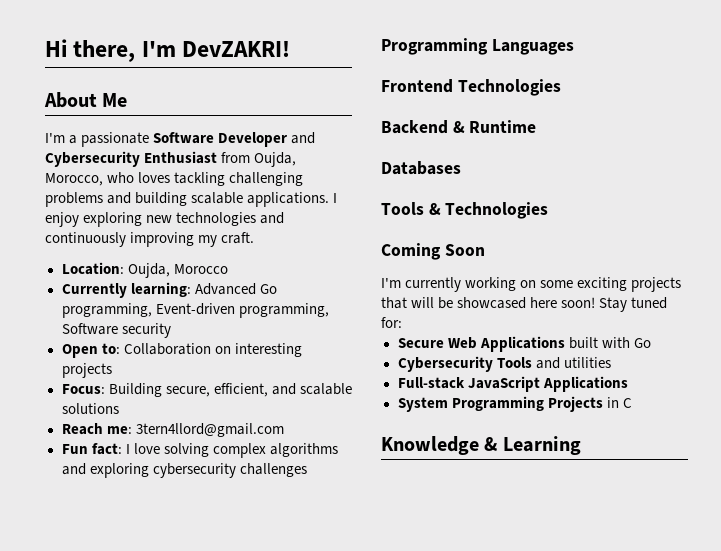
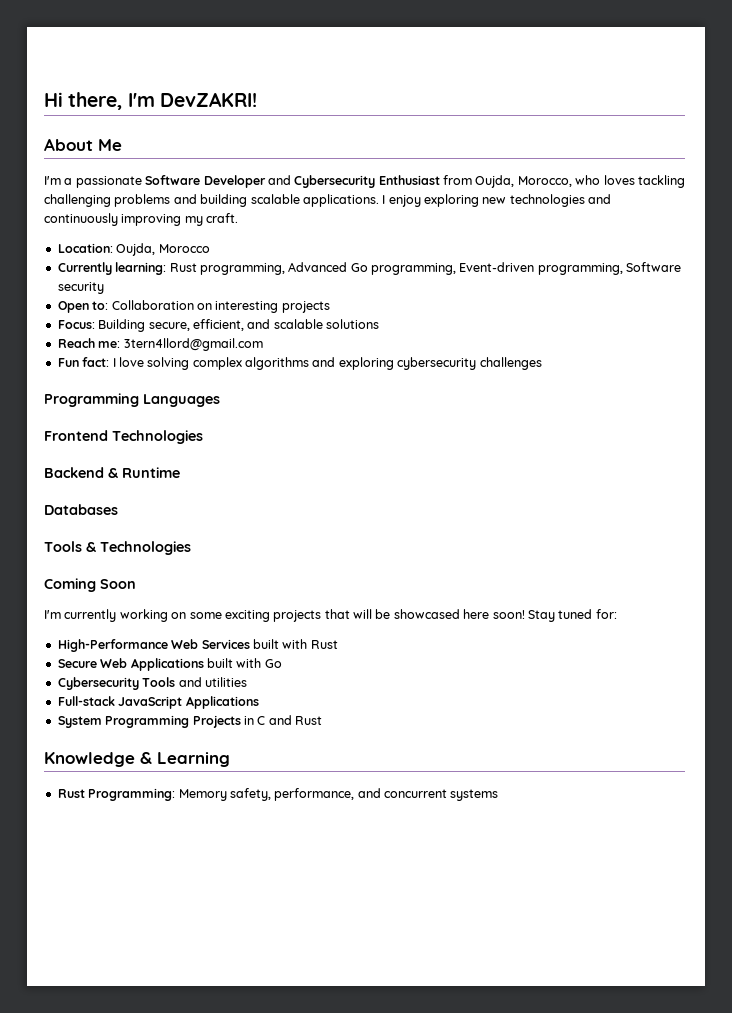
(191, 289) none -> [169,263,285,275] Rust programming,
(402, 322) none -> [57,639,338,652] // High-Performance Web Services built with Rust
(632, 403) none -> [268,715,322,725] and Rust
(581, 445) none -> [57,788,499,801] // Rust Programming: Memory safety, performance, and concurrent systems

